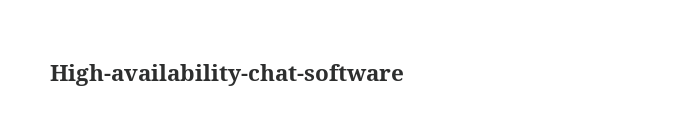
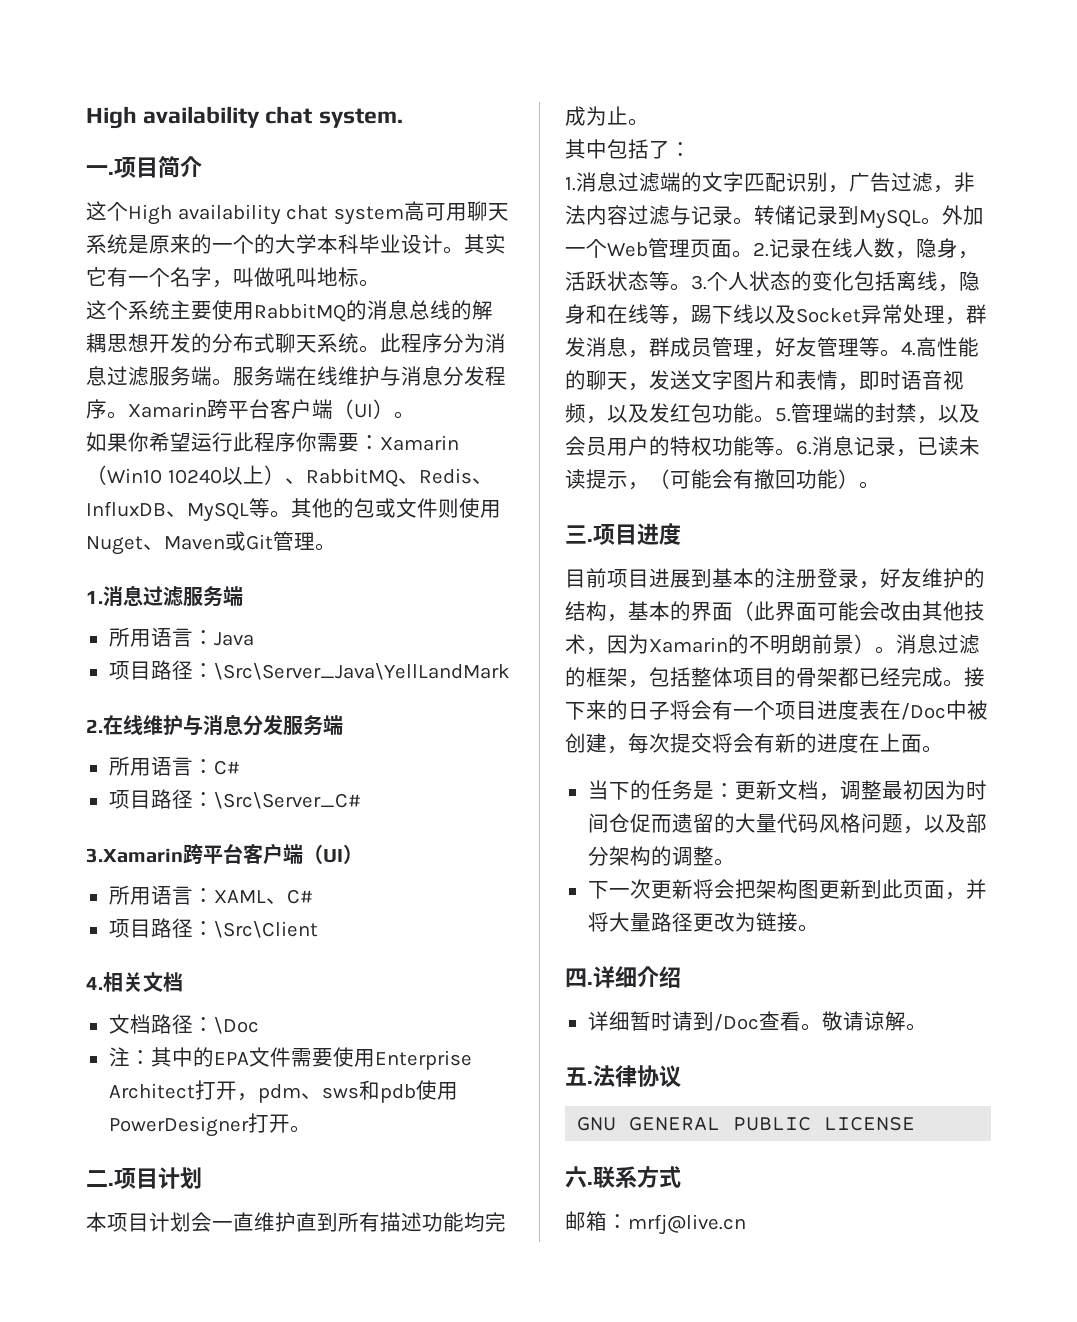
[50,64,404,86] High-availability-chat-software -> [86,106,403,129] [86,156,202,178] [86,201,509,225] [86,234,506,254] [86,267,380,288] [86,300,493,322] [86,333,506,353] [86,366,506,386] [86,399,415,419] [86,432,459,452] [86,465,493,487] [86,498,501,522] [86,531,336,555] [86,585,243,607] [108,627,254,647] [108,660,510,680] [86,714,343,736] [108,756,240,776] [108,789,361,809] [86,843,363,865] [108,885,313,905] [108,918,318,938] [86,972,183,992] [108,1014,259,1034] [108,1047,472,1070] [108,1080,458,1103] [108,1113,311,1137] [86,1167,202,1189] [86,1212,506,1232] [565,106,649,126] [565,139,691,159] [565,172,975,193] [565,205,984,229] [565,238,979,259] [565,271,980,292] [565,304,987,325] [565,337,979,358] [565,370,964,391] [565,403,980,424] [565,436,980,457] [565,469,880,490] [565,523,681,545] [565,568,985,589] [565,601,985,622] [565,634,980,655] [565,667,985,688] [565,700,988,720] [565,733,943,754] [587,780,987,801] [587,813,987,834] [587,846,735,866] [587,879,987,900] [587,912,819,932] [565,966,681,988] [587,1011,927,1031] [565,1065,681,1088] [577,1117,916,1131] [565,1166,681,1188] [565,1211,746,1235] High availability chat system. // 一.项目简介 // 这个High availability chat system高可用聊天系统是原来的一个的大学本科毕业设计。其实它有一个名字，叫做吼叫地标。 // 这个系统主要使用RabbitMQ的消息总线的解耦思想开发的分布式聊天系统。此程序分为消息过滤服务端。服务端在线维护与消息分发程序。Xamarin跨平台客户端（UI）。 // 如果你希望运行此程序你需要：Xamarin（Win10 10240以上）、RabbitMQ、Redis、InfluxDB、MySQL等。其他的包或文件则使用Nuget、Maven或Git管理。 // 1.消息过滤服务端 // 所用语言：Java // 项目路径：\Src\Server_Java\YellLandMark // 2.在线维护与消息分发服务端 // 所用语言：C# // 项目路径：\Src\Server_C# // 3.Xamarin跨平台客户端（UI） // 所用语言：XAML、C# // 项目路径：\Src\Client // 4.相关文档 // 文档路径：\Doc // 注：其中的EPA文件需要使用Enterprise Architect打开，pdm、sws和pdb使用PowerDesigner打开。 // 二.项目计划 // 本项目计划会一直维护直到所有描述功能均完成为止。 // 其中包括了： // 1.消息过滤端的文字匹配识别，广告过滤，非法内容过滤与记录。转储记录到MySQL。外加一个Web管理页面。2.记录在线人数，隐身，活跃状态等。3.个人状态的变化包括离线，隐身和在线等，踢下线以及Socket异常处理，群发消息，群成员管理，好友管理等。4.高性能的聊天，发送文字图片和表情，即时语音视频，以及发红包功能。5.管理端的封禁，以及会员用户的特权功能等。6.消息记录，已读未读提示，（可能会有撤回功能）。 // 三.项目进度 // 目前项目进展到基本的注册登录，好友维护的结构，基本的界面（此界面可能会改由其他技术，因为Xamarin的不明朗前景）。消息过滤的框架，包括整体项目的骨架都已经完成。接下来的日子将会有一个项目进度表在/Doc中被创建，每次提交将会有新的进度在上面。 // 当下的任务是：更新文档，调整最初因为时间仓促而遗留的大量代码风格问题，以及部分架构的调整。 // 下一次更新将会把架构图更新到此页面，并将大量路径更改为链接。 // 四.详细介绍 // 详细暂时请到/Doc查看。敬请谅解。 // 五.法律协议 // GNU GENERAL PUBLIC LICENSE // 六.联系方式 // 邮箱：mrfj@live.cn

